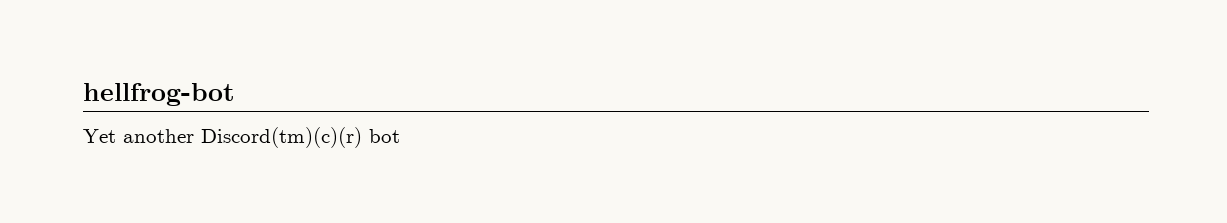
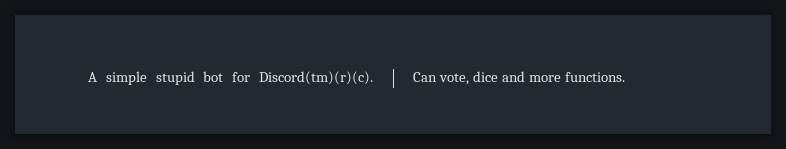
[83,83,235,106] [83,127,400,148] hellfrog-bot // Yet another Discord(tm)(c)(r) bot -> [88,71,625,85] A simple stupid bot for Discord(tm)(r)(c). Can vote, dice and more functions.

